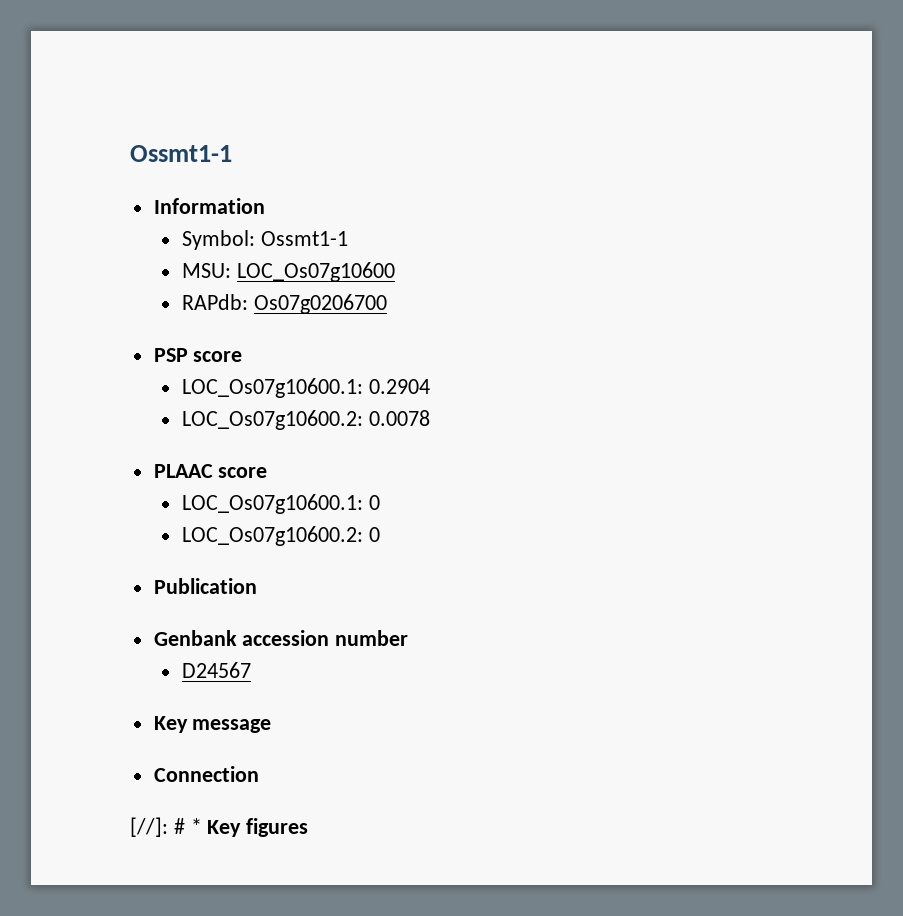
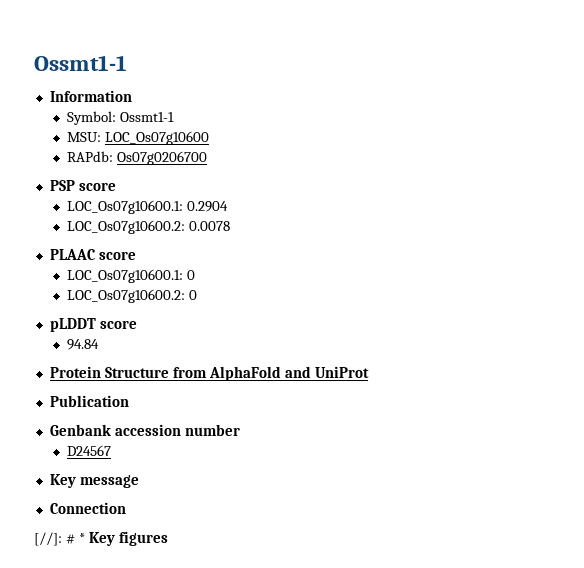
(380, 534) none -> [49,318,137,332] [67,339,100,350] [49,366,369,381] // pLDDT score // 94.84 // Protein Structure from AlphaFold and UniProt

